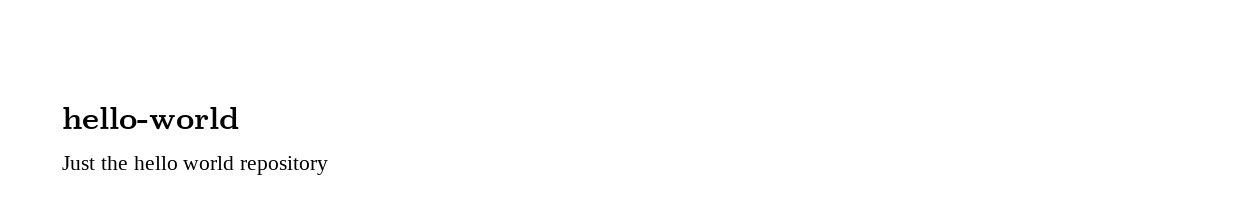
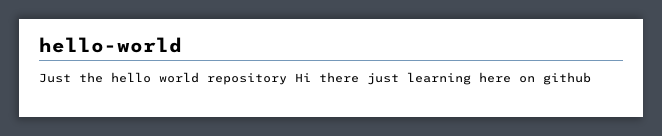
(329, 165) none -> [295,72,591,85] Hi there just learning here on github

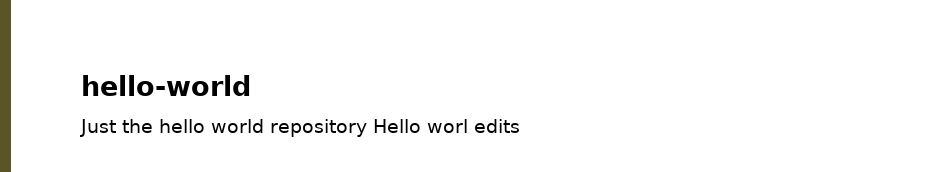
[295,72,591,85] Hi there just learning here on github -> [373,119,520,133] Hello worl edits

